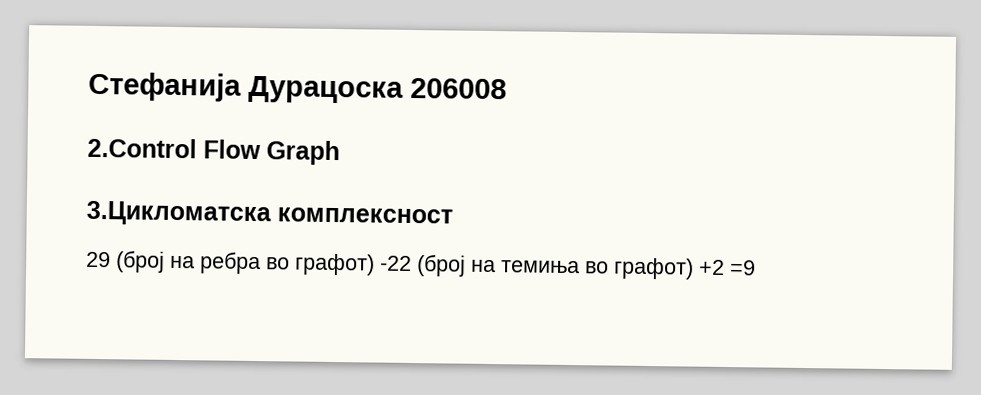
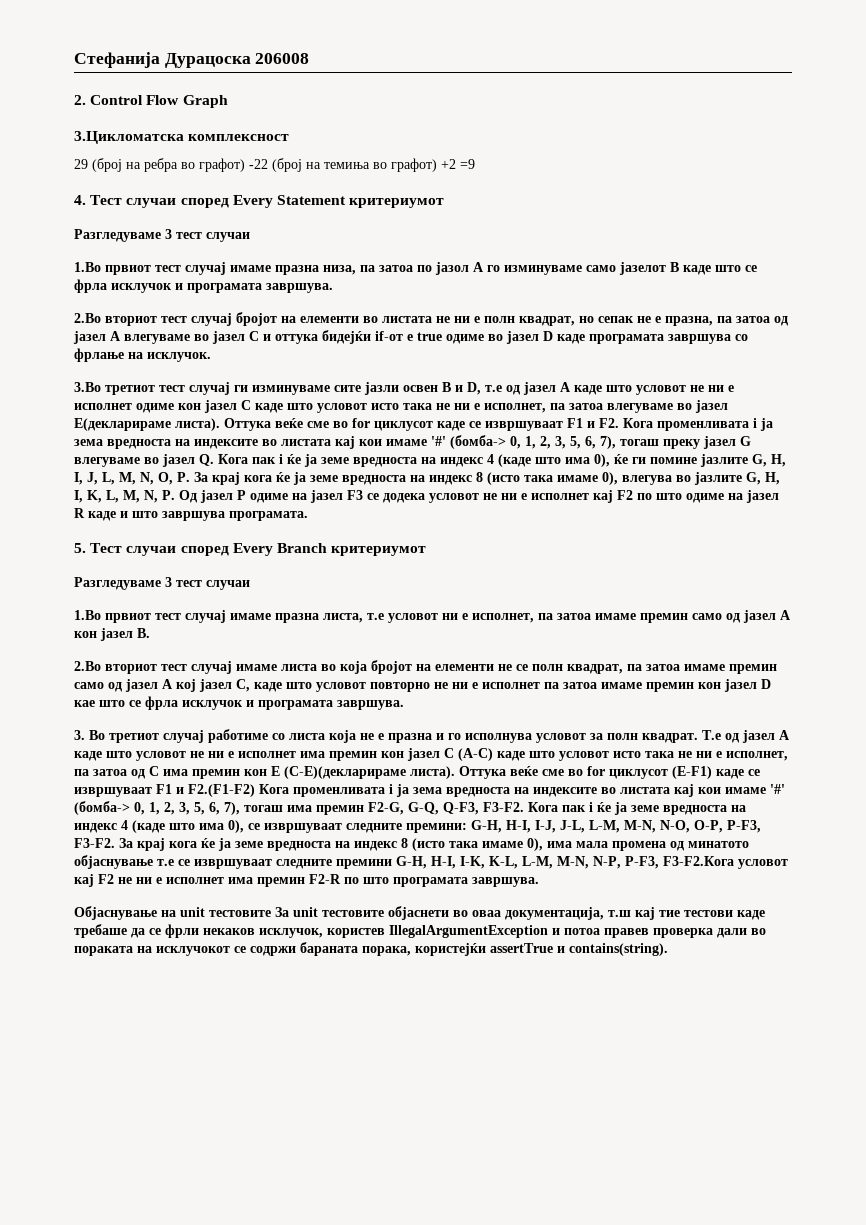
[87,137,197,159] 2.Control -> [74,95,144,105] 2. Control
(756, 268) none -> [74,195,445,208] [74,229,250,242] [74,262,757,275] [74,279,333,293] [74,312,788,326] [73,330,748,344] [74,348,211,362] [74,382,734,395] [74,400,728,413] [74,418,773,431] [74,435,751,449] [74,454,786,467] [74,472,780,485] [74,490,779,503] [74,508,308,521] [74,543,427,556] [74,577,250,590] [74,610,791,623] [74,628,150,641] [74,660,777,674] [74,679,771,692] [74,696,404,710] [74,729,790,743] [74,748,788,761] [74,766,760,779] [74,784,785,797] [74,801,746,815] [74,820,761,833] [74,838,749,851] [74,855,788,869] [74,874,539,887] [74,906,765,920] [74,924,766,938] [74,942,668,956] // 4. Tест случаи според Every Statement критериумот // Разгледуваме 3 тест случаи // 1.Во првиот тест случај имаме празна низа, па затоа по јазол А го изминуваме само јазелот B каде што се фрла исклучок и програмата завршува. // 2.Во вториот тест случај бројот на елементи во листата не ни е полн квадрат, но сепак не е празна, па затоа од јазел A влегуваме во јазел C и оттука бидејќи if-от е true одиме во јазел D каде програмата завршува со фрлање на исклучок. // 3.Во третиот тест случај ги изминуваме сите јазли освен B и D, т.е од јазел А каде што условот не ни е исполнет одиме кон јазел C каде што условот исто така не ни е исполнет, па затоа влегуваме во јазел Е(декларираме листа). Оттука веќе сме во for циклусот каде се извршуваат F1 и F2. Кога променливата i ја зема вредноста на индексите во листата кај кои имаме '#' (бомба-> 0, 1, 2, 3, 5, 6, 7), тогаш преку јазел G влегуваме во јазел Q. Кога пак i ќе ја земе вредноста на индекс 4 (каде што има 0), ќе ги помине јазлите G, H, I, J, L, M, N, O, P. За крај кога ќе ја земе вредноста на индекс 8 (исто така имаме 0), влегува во јазлите G, H, I, K, L, M, N, P. Од јазел P одиме на јазел F3 се додека условот не ни е исполнет кај F2 по што одиме на јазел R каде и што завршува програмата. // 5. Тест случаи според Every Branch критериумот // Разгледуваме 3 тест случаи // 1.Во првиот тест случај имаме празна листа, т.е условот ни е исполнет, па затоа имаме премин само од јазел A кон јазел B. // 2.Во вториот тест случај имаме листа во која бројот на елементи не се полн квадрат, па затоа имаме премин само од јазел A кој јазел C, каде што условот повторно не ни е исполнет па затоа имаме премин кон јазел D кае што се фрла исклучок и програмата завршува. // 3. Во третиот случај работиме со листа која не е празна и го исполнува условот за полн квадрат. Т.е од јазел А каде што условот не ни е исполнет има премин кон јазел C (A-C) каде што условот исто така не ни е исполнет, па затоа од C има премин кон Е (C-E)(декларираме листа). Оттука веќе сме во for циклусот (Е-F1) каде се извршуваат F1 и F2.(F1-F2) Кога променливата i ја зема вредноста на индексите во листата кај кои имаме '#' (бомба-> 0, 1, 2, 3, 5, 6, 7), тогаш има премин F2-G, G-Q, Q-F3, F3-F2. Кога пак i ќе ја земе вредноста на индекс 4 (каде што има 0), се извршуваат следните премини: G-H, H-I, I-J, J-L, L-M, M-N, N-O, O-P, P-F3, F3-F2. За крај кога ќе ја земе вредноста на индекс 8 (исто така имаме 0), има мала промена од минатото објаснување т.е се извршуваат следните премини G-H, H-I, I-K, K-L, L-M, M-N, N-P, P-F3, F3-F2.Кога условот кај F2 не ни е исполнет има премин F2-R по што програмата завршува. // Објаснување на unit тестовите За unit тестовите објаснети во оваа документација, т.ш кај тие тестови каде требаше да се фрли некаков исклучок, користев IllegalArgumentException и потоа правев проверка дали во пораката на исклучокот се содржи бараната порака, користејќи assertTrue и contains(string).

